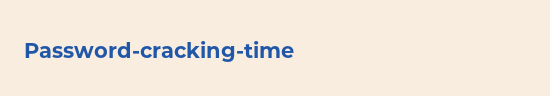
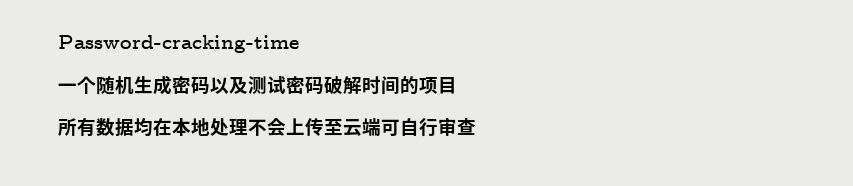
(294, 51) none -> [58,75,457,95] [58,117,476,137] // 一个随机生成密码以及测试密码破解时间的项目 // 所有数据均在本地处理不会上传至云端可自行审查

